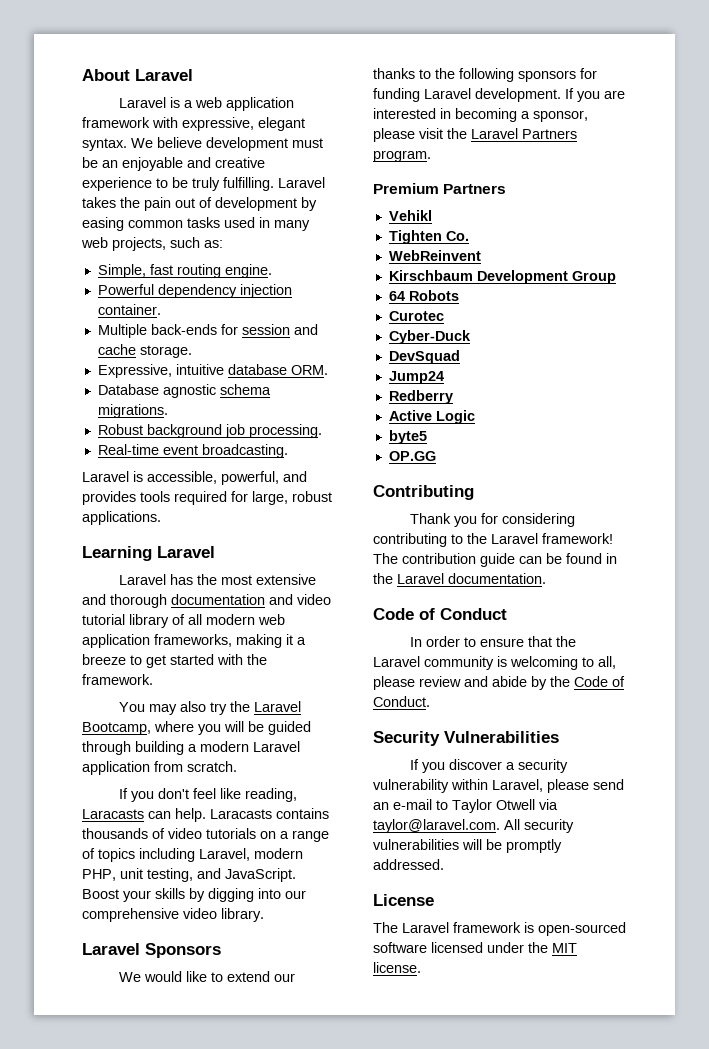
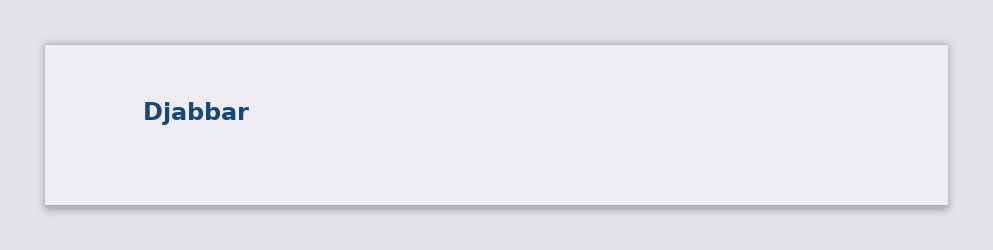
[82,69,193,81] [119,97,295,111] [82,117,305,131] [82,137,323,151] [82,157,265,171] [82,177,325,191] [82,197,317,211] [82,217,310,231] [81,237,223,251] [97,264,272,278] [97,284,292,298] [97,304,161,315] [97,324,318,338] [97,344,192,358] [97,364,328,378] [97,384,271,398] [97,404,168,418] [97,424,322,438] [97,444,288,458] [82,471,307,485] [82,491,332,505] [82,511,161,525] [82,546,215,561] [119,574,317,585] [82,594,331,608] [82,614,285,628] [82,634,306,648] [82,654,267,668] [82,674,153,685] [119,701,302,715] [82,721,311,735] [82,741,300,755] [82,761,237,775] [119,788,298,802] [82,808,329,822] [82,828,329,842] [82,848,303,862] [82,868,296,882] [82,888,306,902] [82,908,264,922] [82,943,221,958] [119,971,296,982] [373,68,597,82] [373,88,625,102] [373,108,588,122] [373,128,577,142] [373,150,431,162] [373,183,507,194] [388,210,432,221] [388,230,469,244] [388,250,481,261] [388,270,616,284] [388,290,459,301] [388,311,444,321] [388,330,471,344] [388,350,460,364] [388,371,444,384] [388,390,453,404] [388,410,475,424] [388,430,427,444] [388,451,436,461] [373,485,474,500] [410,513,576,527] [373,533,613,547] [373,553,617,567] [373,573,546,584] [373,608,507,620] [410,636,577,647] [373,656,616,670] [373,676,625,690] [373,696,430,707] [373,731,559,746] [410,759,569,773] [373,779,624,793] [373,799,558,813] [373,819,574,833] [373,839,562,853] [373,859,444,870] [373,894,434,906] [373,922,626,936] [373,942,577,953] [373,962,421,973] About Laravel // Laravel is a web application framework with expressive, elegant syntax. We believe development must be an enjoyable and creative experience to be truly fulfilling. Laravel takes the pain out of development by easing common tasks used in many web projects, such as: // Simple, fast routing engine. // Powerful dependency injection container. // Multiple back-ends for session and cache storage. // Expressive, intuitive database ORM. // Database agnostic schema migrations. // Robust background job processing. // Real-time event broadcasting. // Laravel is accessible, powerful, and provides tools required for large, robust applications. // Learning Laravel // Laravel has the most extensive and thorough documentation and video tutorial library of all modern web application frameworks, making it a breeze to get started with the framework. // You may also try the Laravel Bootcamp, where you will be guided through building a modern Laravel application from scratch. // If you don't feel like reading, Laracasts can help. Laracasts contains thousands of video tutorials on a range of topics including Laravel, modern PHP, unit testing, and JavaScript. Boost your skills by digging into our comprehensive video library. // Laravel Sponsors // We would like to extend our thanks to the following sponsors for funding Laravel development. If you are interested in becoming a sponsor, please visit the Laravel Partners program. // Premium Partners // Vehikl // Tighten Co. // WebReinvent // Kirschbaum Development Group // 64 Robots // Curotec // Cyber-Duck // DevSquad // Jump24 // Redberry // Active Logic // byte5 // OP.GG // Contributing // Thank you for considering contributing to the Laravel framework! The contribution guide can be found in the Laravel documentation. // Code of Conduct // In order to ensure that the Laravel community is welcoming to all, please review and abide by the Code of Conduct. // Security Vulnerabilities // If you discover a security vulnerability within Laravel, please send an e-mail to Taylor Otwell via taylor@laravel.com. All security vulnerabilities will be promptly addressed. // License // The Laravel framework is open-sourced software licensed under the MIT license. -> [143,102,249,125] Djabbar

